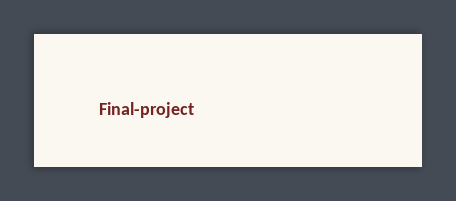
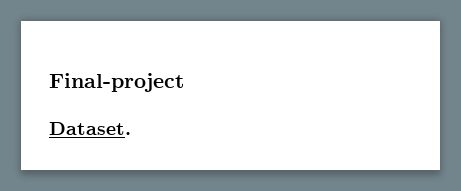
(194, 110) none -> [49,122,131,135] // Dataset.

